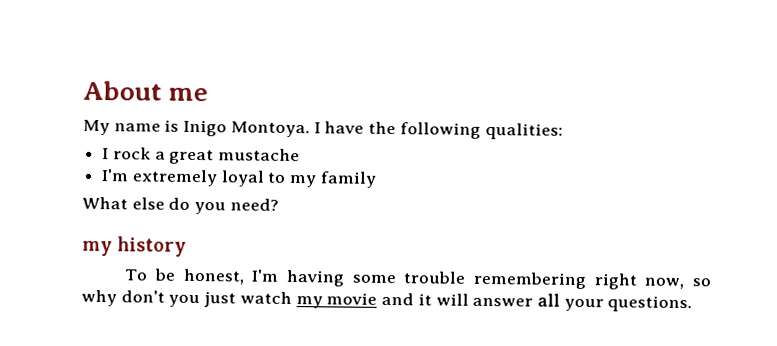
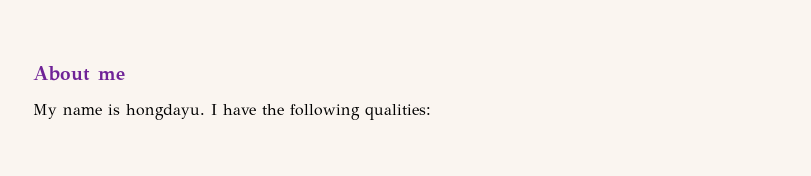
[183,119,310,138] Inigo Montoya. -> [126,104,205,120] hongdayu.
[102,147,301,165] [101,169,377,188] [82,196,279,215] [82,236,188,257] [124,268,712,290] [81,289,693,313] // I rock a great mustache // I'm extremely loyal to my family // What else do you need? // my history // To be honest, I'm having some trouble remembering right now, so why don't you just watch my movie and it will answer all your questions. -> (431, 112) none

